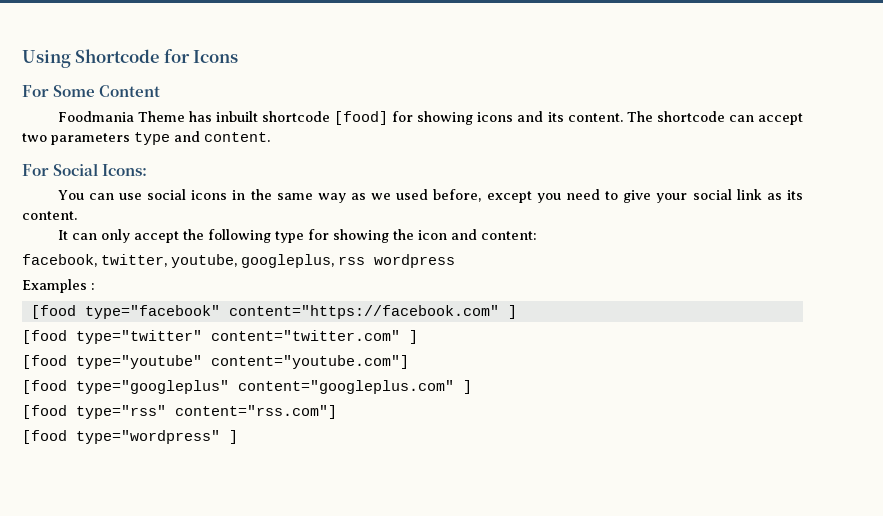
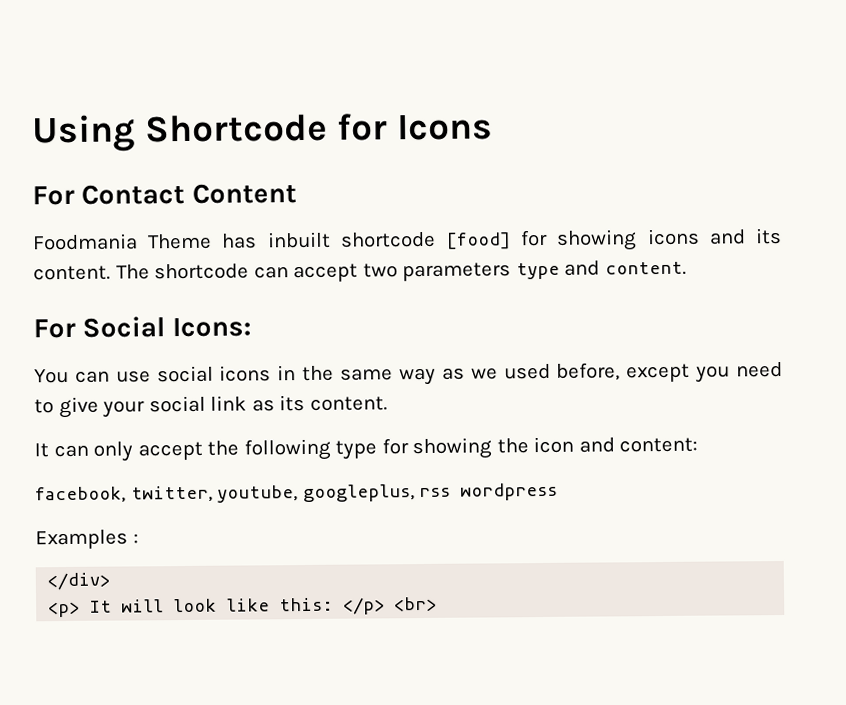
[53,85,96,97] Some -> [81,183,186,205] Contact
[30,305,517,319] [22,330,418,344] [22,355,409,369] [22,380,472,394] [22,405,337,419] [22,430,238,444] [food type="facebook" content="https://facebook.com" ] // [food type="twitter" content="twitter.com" ] // [food type="youtube" content="youtube.com"] // [food type="googleplus" content="googleplus.com" ] // [food type="rss" content="rss.com"] // [food type="wordpress" ] -> [47,572,111,591] [48,596,438,618] </div> // <p> It will look like this: </p> <br>

